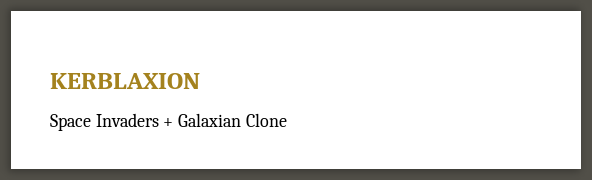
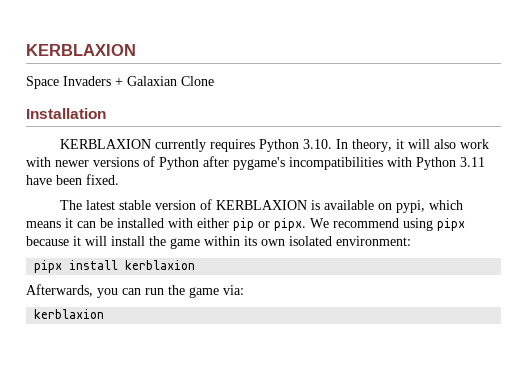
(287, 120) none -> [26,108,106,119] [60,139,490,152] [26,156,485,170] [26,174,119,185] [60,199,464,213] [26,218,465,231] [26,236,411,249] [34,260,196,273] [26,284,244,298] [34,309,105,319] // Installation // KERBLAXION currently requires Python 3.10. In theory, it will also work with newer versions of Python after pygame's incompatibilities with Python 3.11 have been fixed. // The latest stable version of KERBLAXION is available on pypi, which means it can be installed with either pip or pipx. We recommend using pipx because it will install the game within its own isolated environment: // pipx install kerblaxion // Afterwards, you can run the game via: // kerblaxion

